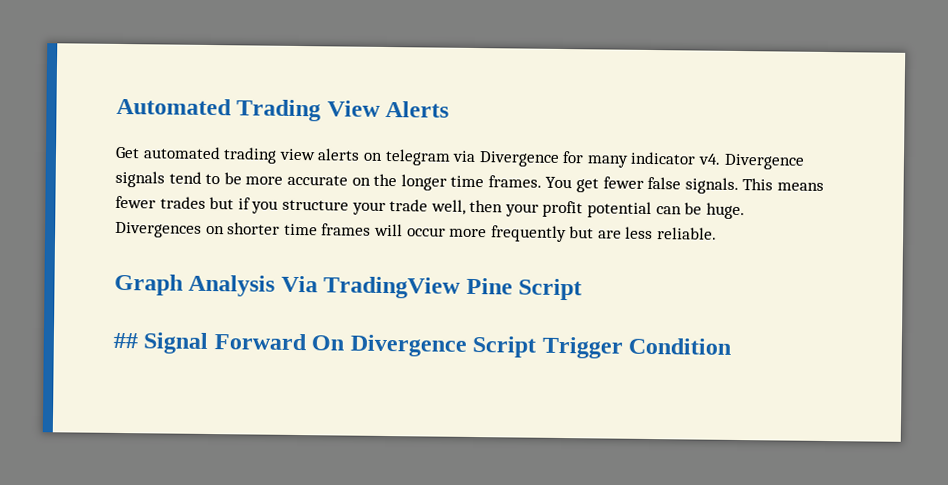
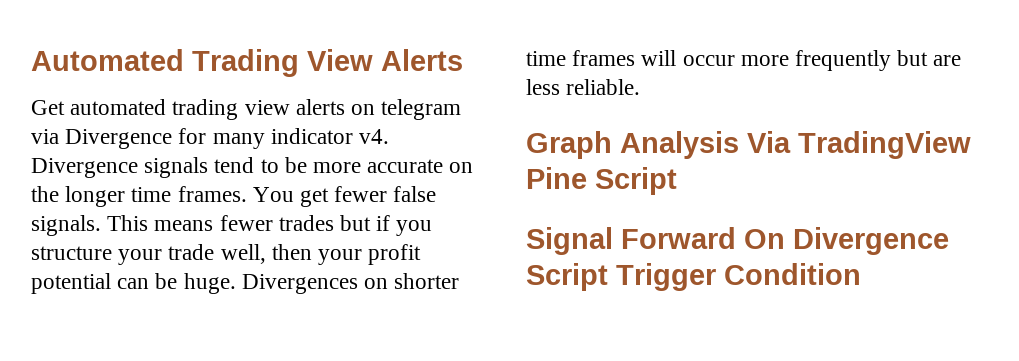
[113,332,138,349] ## -> (677, 181) none

